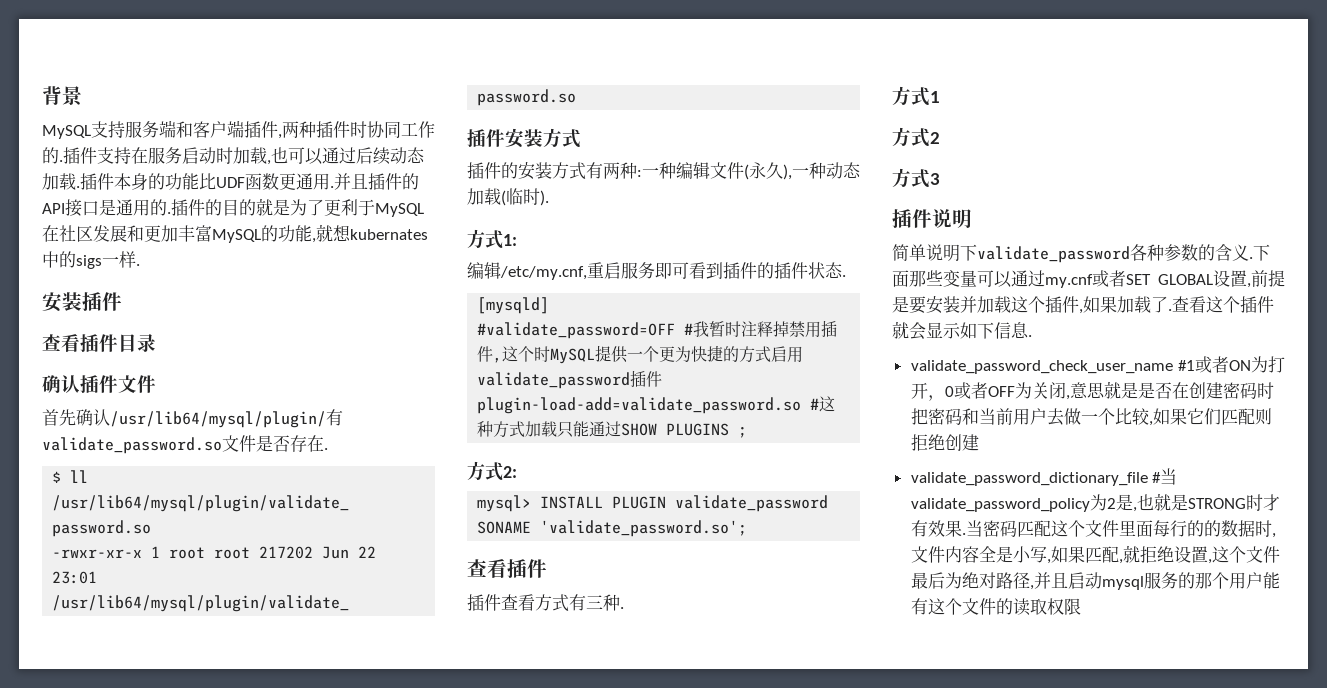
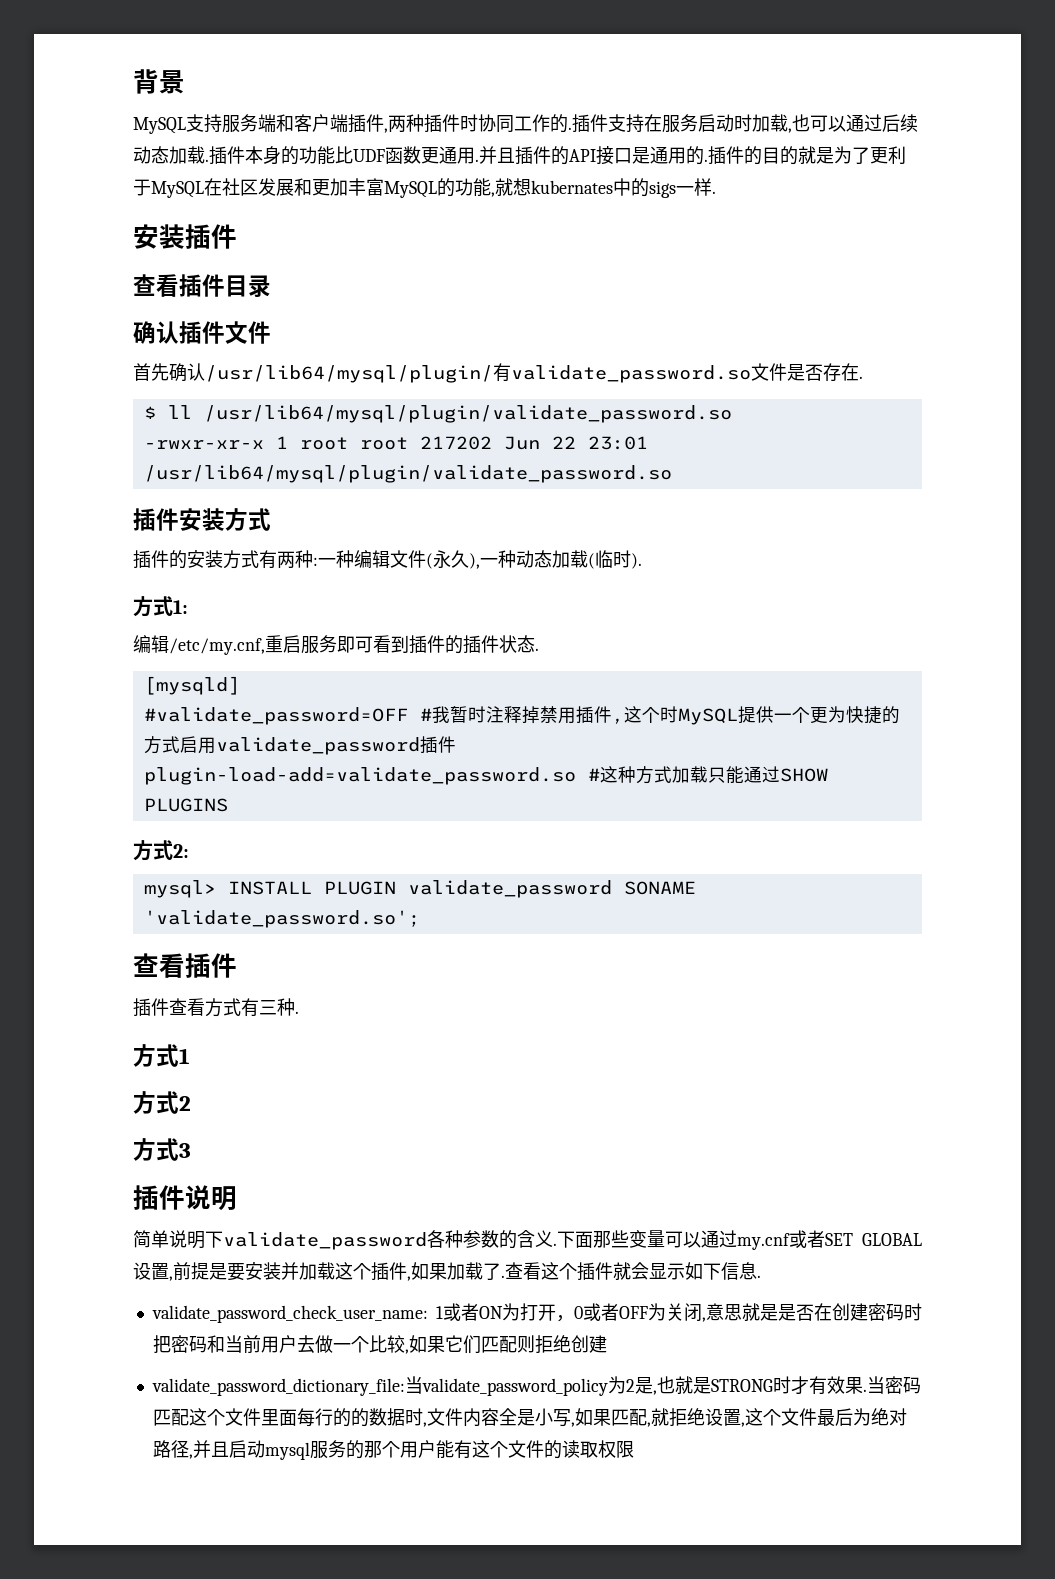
[738,426,748,438] ; -> (228, 805) none
[910,360,1195,374] validate_password_check_user_name #1 -> [151,1305,444,1323] validate_password_check_user_name: 1
[910,472,1162,486] validate_password_dictionary_file # -> [151,1378,405,1396] validate_password_dictionary_file:

